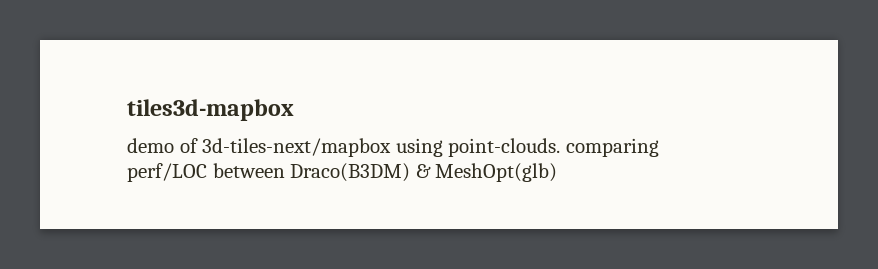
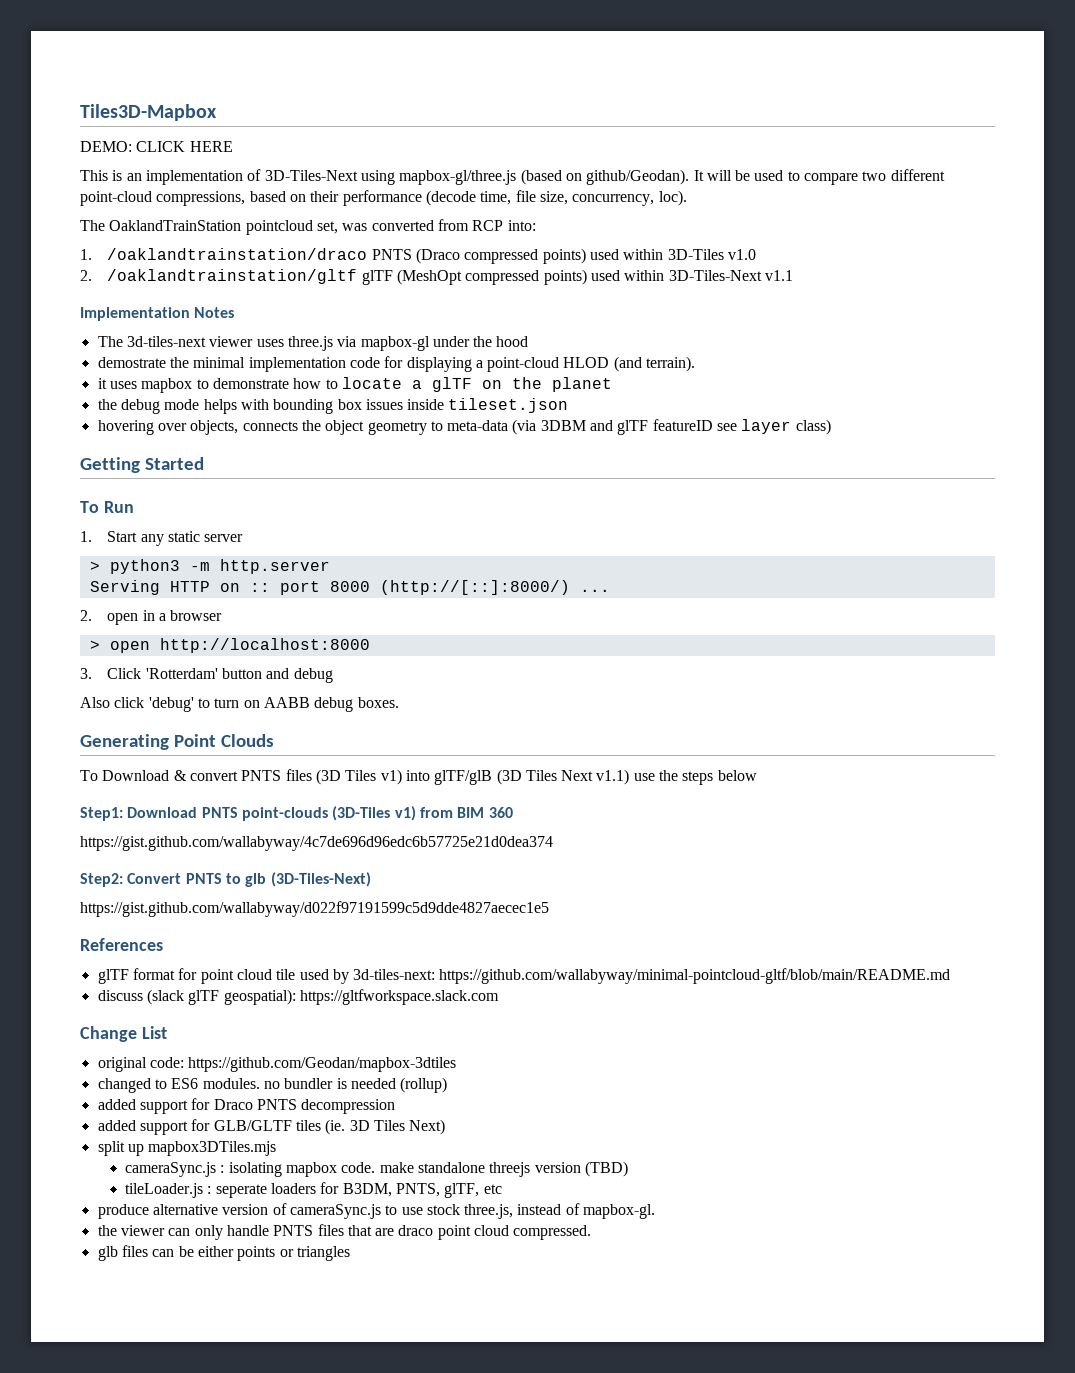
[127,99,294,121] [127,138,659,157] [127,163,558,182] tiles3d-mapbox // demo of 3d-tiles-next/mapbox using point-clouds. comparing perf/LOC between Draco(B3DM) & MeshOpt(glb) -> [80,104,217,121] [80,141,233,152] [80,169,945,185] [80,190,687,206] [80,219,536,235] [80,248,757,264] [80,269,794,285] [80,307,235,321] [97,336,529,351] [97,356,696,372] [97,377,612,393] [97,398,569,414] [97,419,831,435] [80,457,204,473] [80,501,134,513] [80,531,244,546] [89,559,330,574] [89,580,610,595] [80,610,223,625] [89,638,370,653] [80,668,333,683] [80,697,399,712] [80,734,274,750] [80,769,757,785] [80,806,513,821] [80,836,553,851] [80,872,371,887] [80,901,549,917] [80,938,163,951] [97,968,951,984] [97,989,499,1005] [80,1026,167,1042] [97,1057,457,1072] [97,1077,448,1093] [97,1098,396,1114] [97,1119,446,1135] [97,1141,277,1156] [125,1161,628,1177] [125,1182,502,1198] [97,1203,656,1219] [97,1224,592,1240] [97,1245,350,1261] Tiles3D-Mapbox // DEMO: CLICK HERE // This is an implementation of 3D-Tiles-Next using mapbox-gl/three.js (based on github/Geodan). It will be used to compare two different point-cloud compressions, based on their performance (decode time, file size, concurrency, loc). // The OaklandTrainStation pointcloud set, was converted from RCP into: // 1. /oaklandtrainstation/draco PNTS (Draco compressed points) used within 3D-Tiles v1.0 // 2. /oaklandtrainstation/gltf glTF (MeshOpt compressed points) used within 3D-Tiles-Next v1.1 // Implementation Notes // The 3d-tiles-next viewer uses three.js via mapbox-gl under the hood // demostrate the minimal implementation code for displaying a point-cloud HLOD (and terrain). // it uses mapbox to demonstrate how to locate a glTF on the planet // the debug mode helps with bounding box issues inside tileset.json // hovering over objects, connects the object geometry to meta-data (via 3DBM and glTF featureID see layer class) // Getting Started // To Run // 1. Start any static server // > python3 -m http.server // Serving HTTP on :: port 8000 (http://[::]:8000/) ... // 2. open in a browser // > open http://localhost:8000 // 3. Click 'Rotterdam' button and debug // Also click 'debug' to turn on AABB debug boxes. // Generating Point Clouds // To Download & convert PNTS files (3D Tiles v1) into glTF/glB (3D Tiles Next v1.1) use the steps below // Step1: Download PNTS point-clouds (3D-Tiles v1) from BIM 360 // https://gist.github.com/wallabyway/4c7de696d96edc6b57725e21d0dea374 // Step2: Convert PNTS to glb (3D-Tiles-Next) // https://gist.github.com/wallabyway/d022f97191599c5d9dde4827aecec1e5 // References // glTF format for point cloud tile used by 3d-tiles-next: https://github.com/wallabyway/minimal-pointcloud-gltf/blob/main/README.md // discuss (slack glTF geospatial): https://gltfworkspace.slack.com // Change List // original code: https://github.com/Geodan/mapbox-3dtiles // changed to ES6 modules. no bundler is needed (rollup) // added support for Draco PNTS decompression // added support for GLB/GLTF tiles (ie. 3D Tiles Next) // split up mapbox3DTiles.mjs // cameraSync.js : isolating mapbox code. make standalone threejs version (TBD) // tileLoader.js : seperate loaders for B3DM, PNTS, glTF, etc // produce alternative version of cameraSync.js to use stock three.js, instead of mapbox-gl. // the viewer can only handle PNTS files that are draco point cloud compressed. // glb files can be either points or triangles

